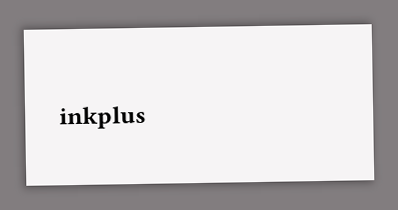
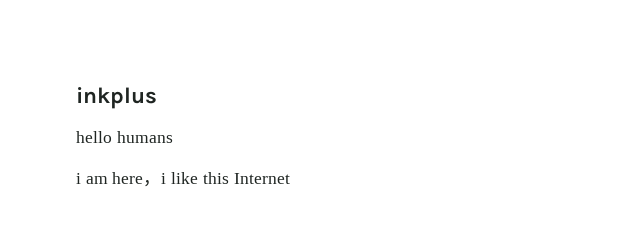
(147, 117) none -> [76,131,173,143] [76,172,290,187] // hello humans // i am here，i like this Internet

